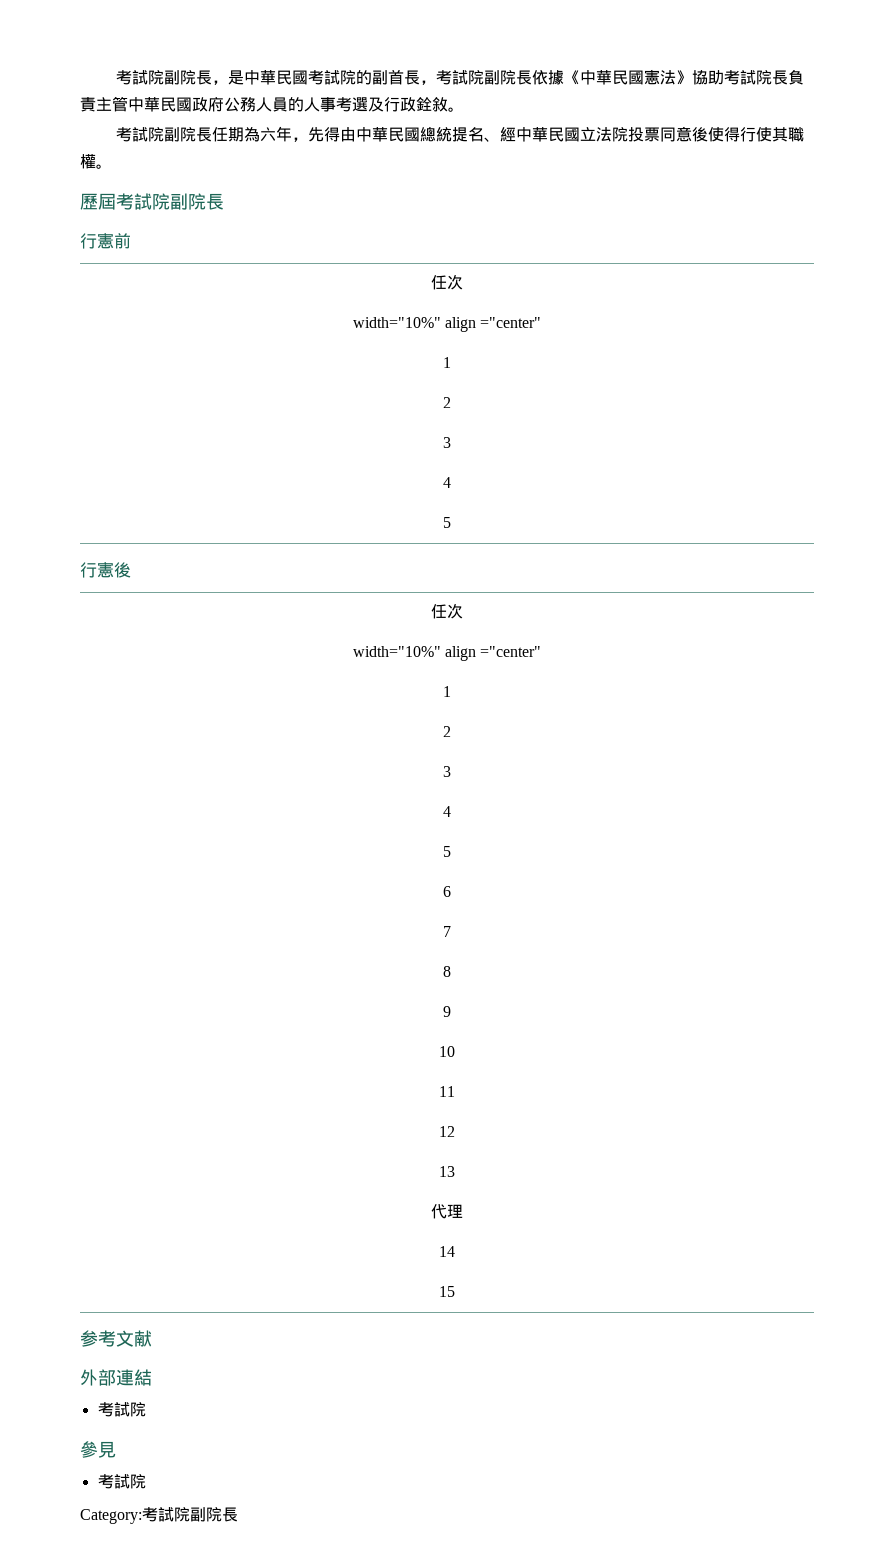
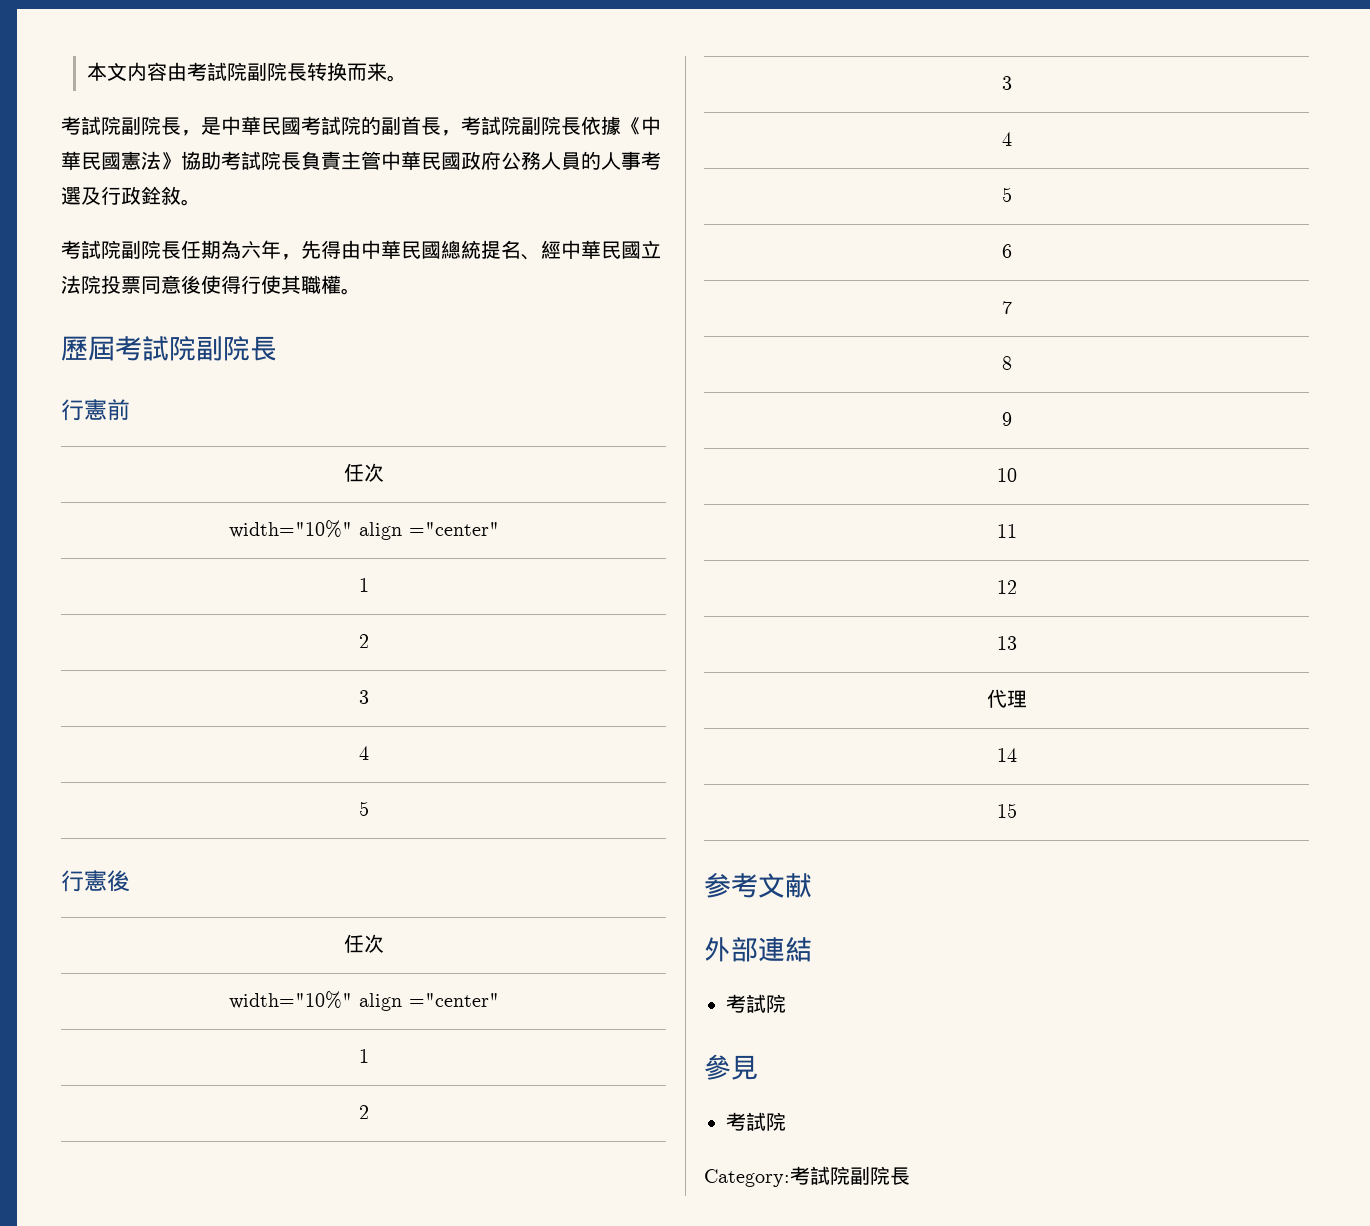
(116, 77) none -> [86,62,407,82] 本文内容由考試院副院長转换而来。 //

